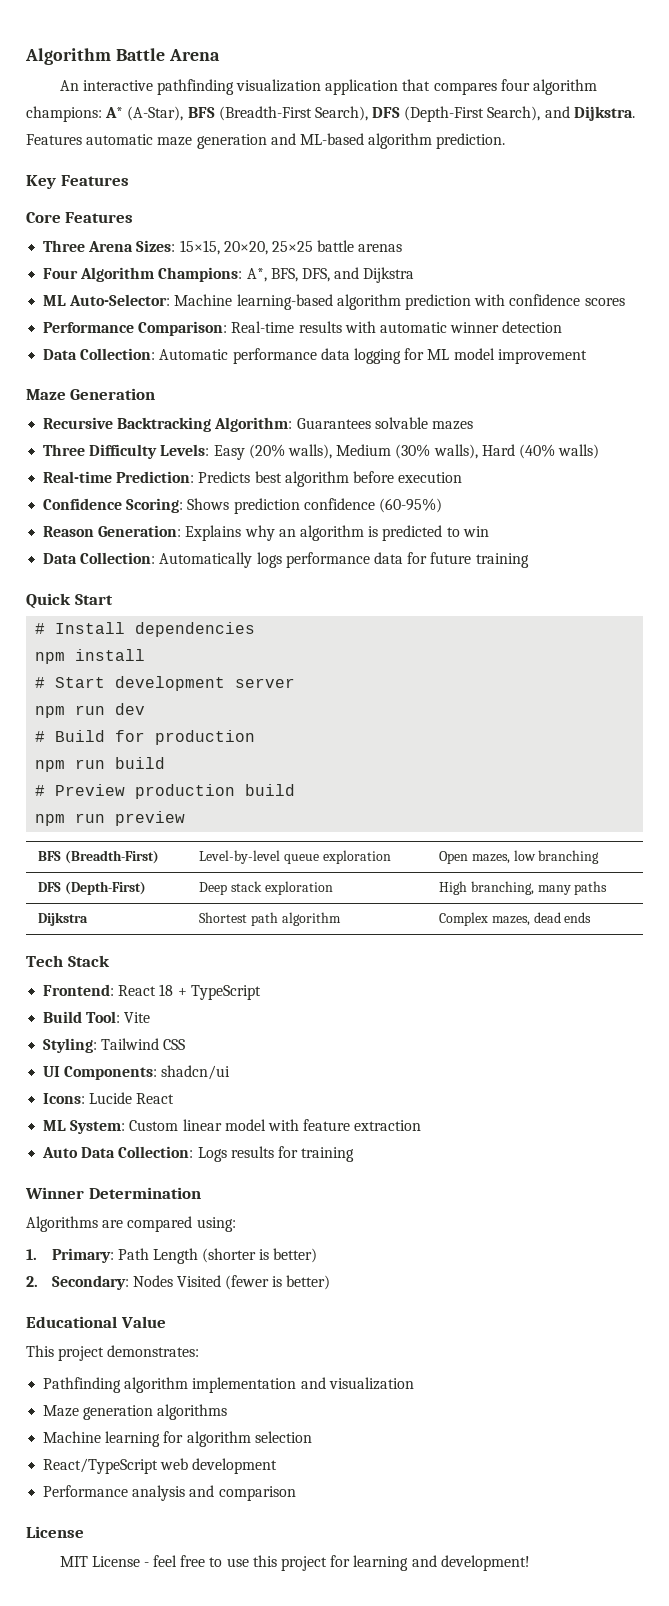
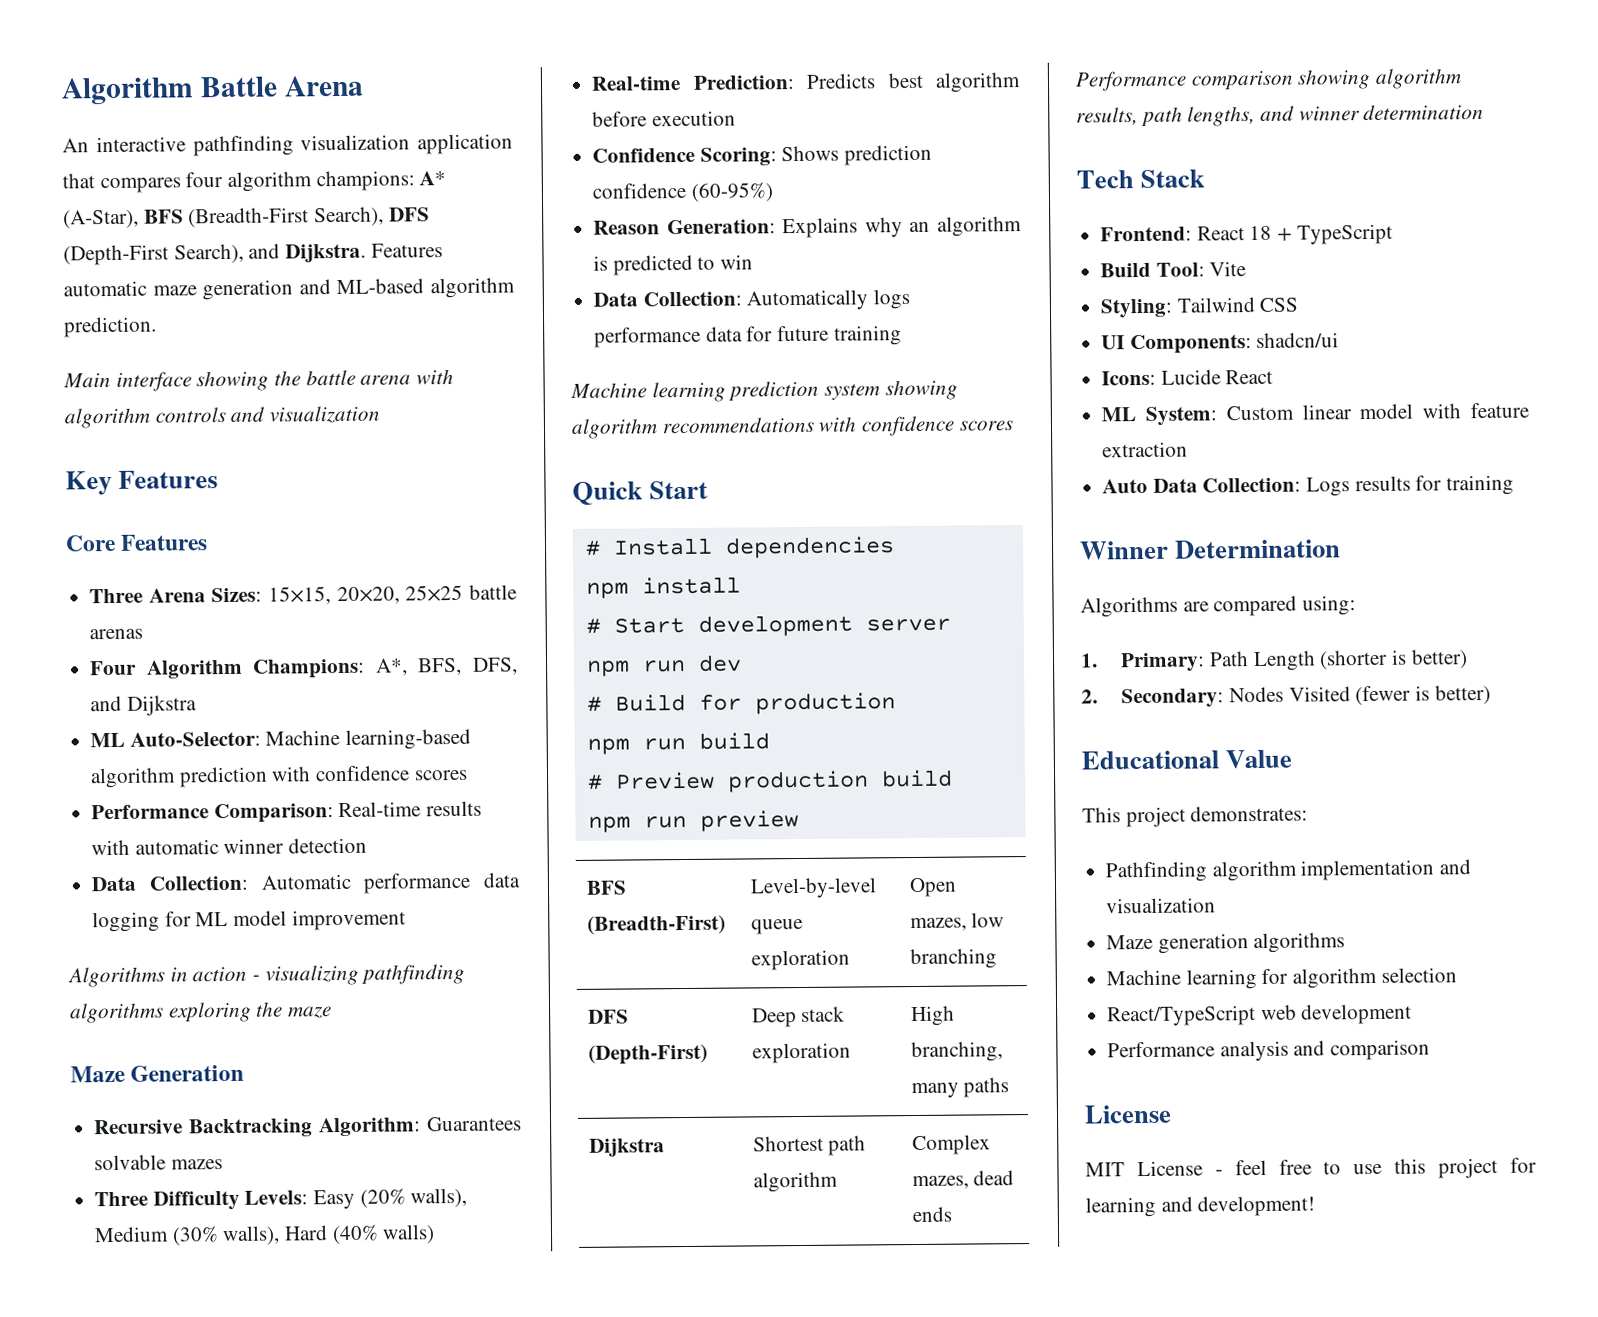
(506, 141) none -> [63,368,455,392] [64,405,381,429] // Main interface showing the battle arena with algorithm controls and visualization
(587, 356) none -> [67,963,466,988] [69,1001,333,1024] // Algorithms in action - visualizing pathfinding algorithms exploring the maze
(529, 560) none -> [570,379,958,403] [571,415,1014,439] // Machine learning prediction system showing algorithm recommendations with confidence scores
(592, 917) none -> [1075,68,1463,92] [1076,103,1485,128] // Performance comparison showing algorithm results, path lengths, and winner determination

